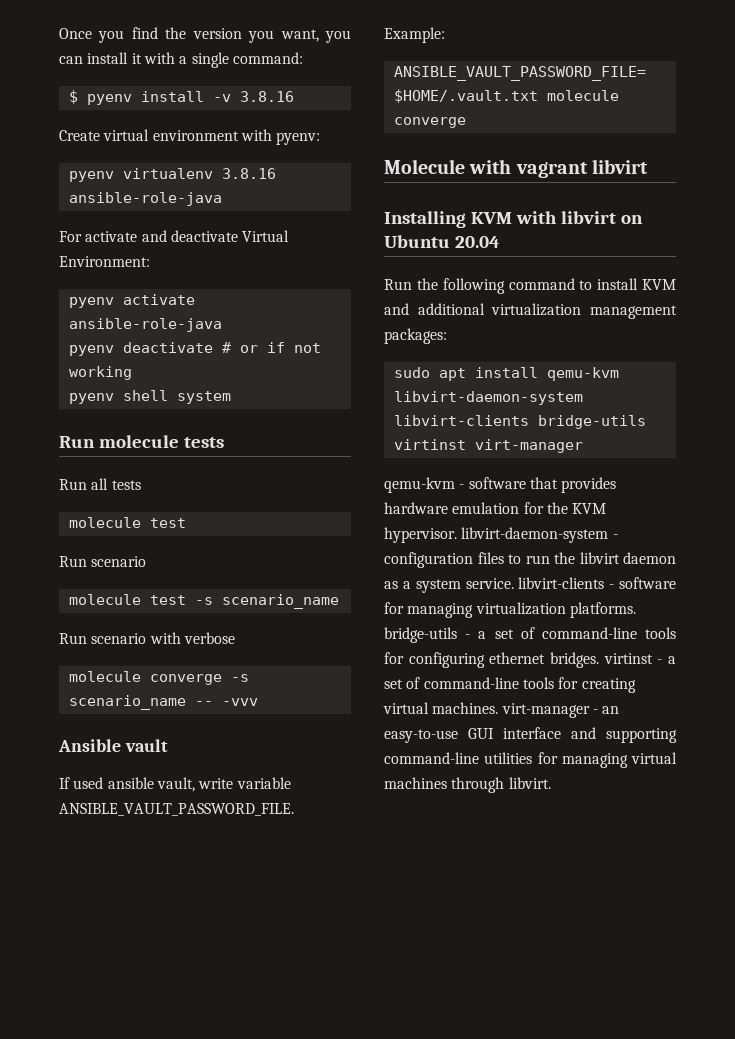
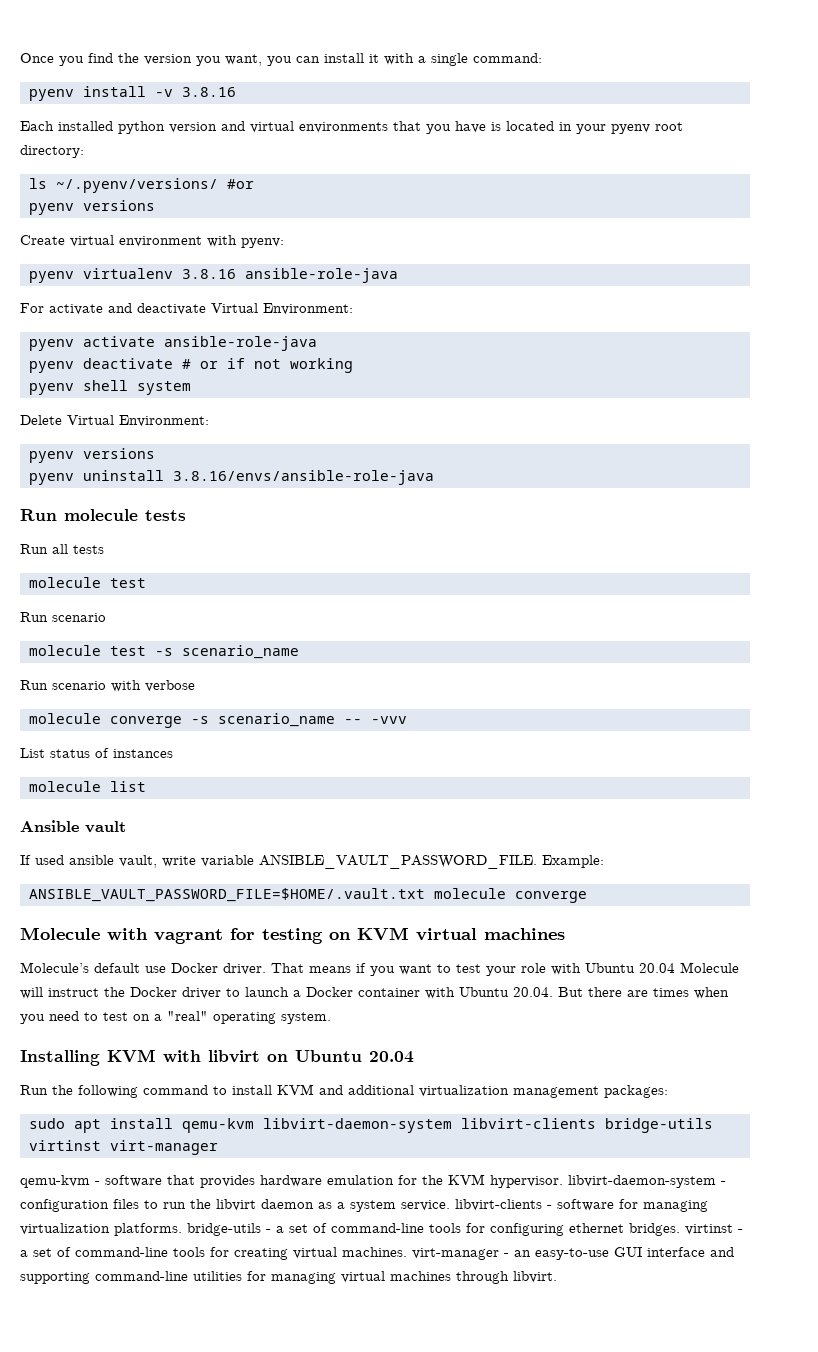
[68,90,78,104] $ -> (542, 58) none
(294, 96) none -> [20,121,683,134] [20,145,84,158] [29,178,254,193] [29,200,155,215] // Each installed python version and virtual environments that you have is located in your pyenv root directory: // ls ~/.pyenv/versions/ #or // pyenv versions
(231, 397) none -> [20,415,209,427] [29,448,155,463] [29,470,434,485] // Delete Virtual Environment: // pyenv versions // pyenv uninstall 3.8.16/envs/ansible-role-java
(258, 702) none -> [20,748,173,758] [29,781,146,792] // List status of instances // molecule list
[592,159,649,174] libvirt -> [230,927,565,944] [20,962,739,976] [20,987,729,999] [20,1011,331,1024] for testing on KVM virtual machines // Molecule’s default use Docker driver. That means if you want to test your role with Ubuntu 20.04 Molecule will instruct the Docker driver to launch a Docker container with Ubuntu 20.04. But there are times when you need to test on a "real" operating system.

